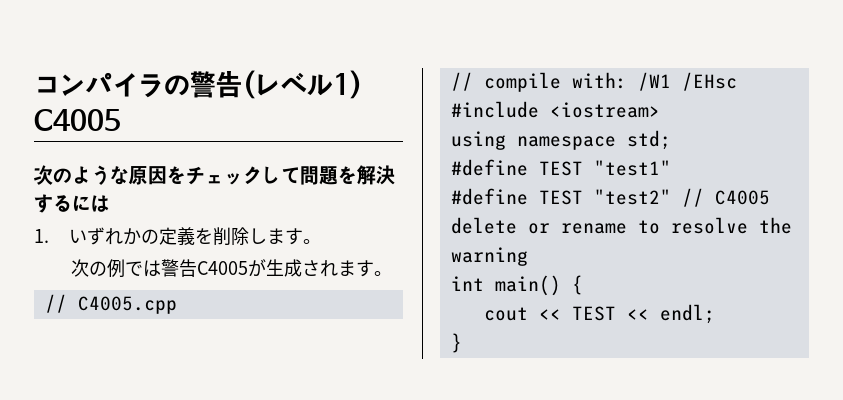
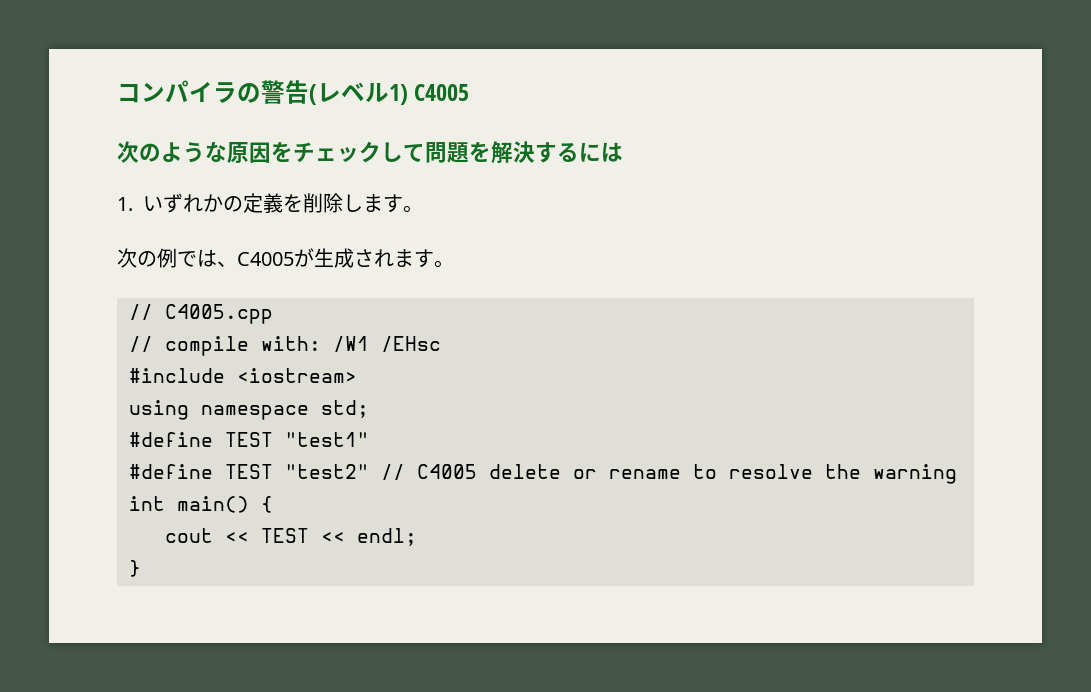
[161,259,198,277] 警告 -> [217,261,237,267] 、

